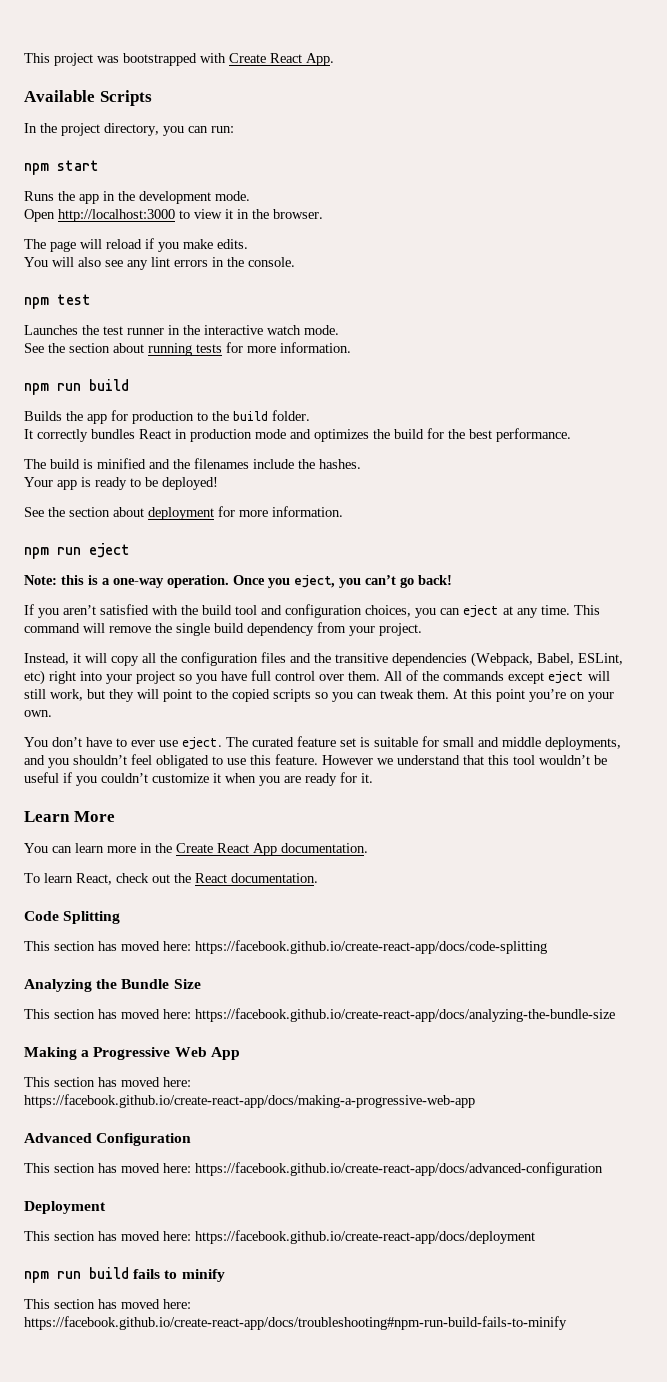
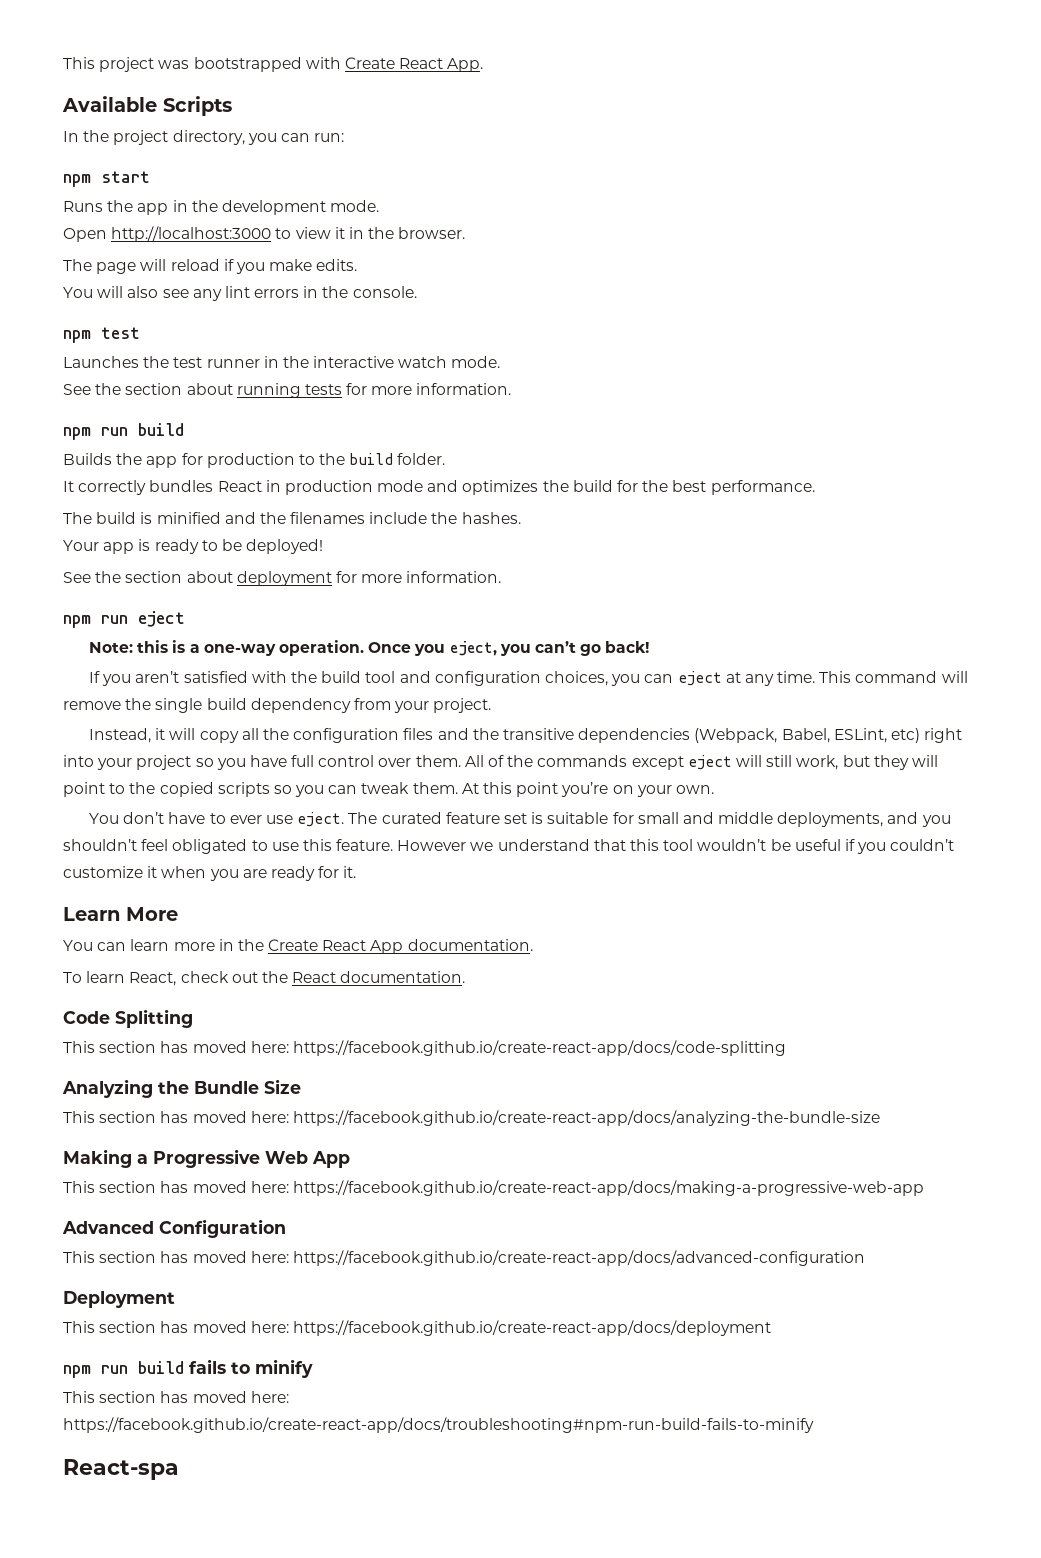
(567, 1323) none -> [63,1459,179,1480] // React-spa

